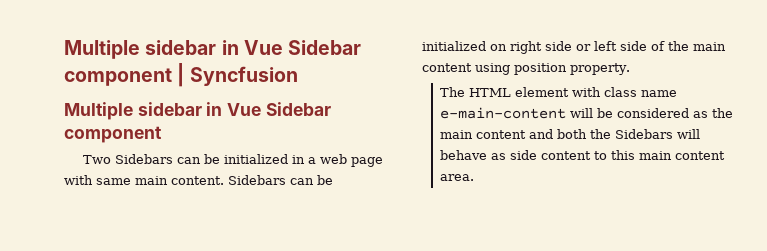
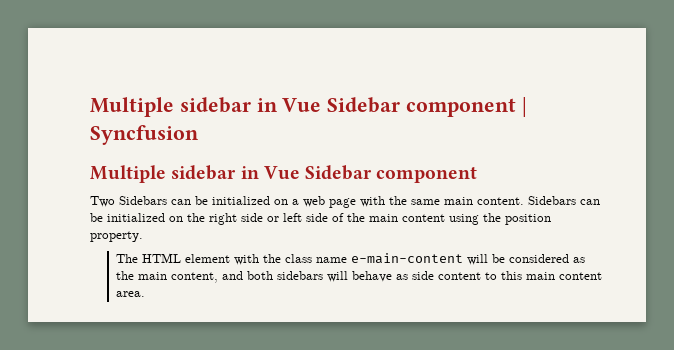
[292,155,306,164] in -> [274,199,288,205] on
(93, 180) none -> [389,196,407,205] the
(507, 47) none -> [187,213,205,222] the
(510, 69) none -> [483,213,501,222] the
(601, 92) none -> [262,254,281,263] the
[475,130,526,139] content -> [170,272,218,283] content,
[589,129,673,139] the Sidebars -> [276,271,323,280] sidebars

